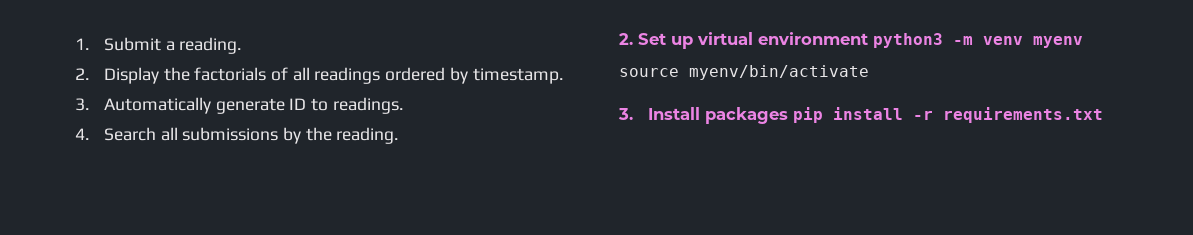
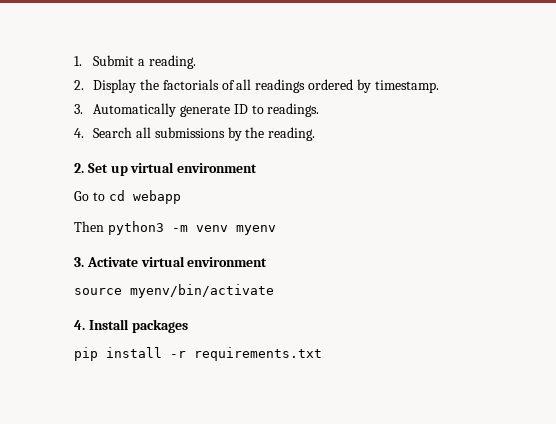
(868, 38) none -> [74,190,181,204] [74,221,104,232] // Go to cd webapp // Then
(1083, 42) none -> [74,256,268,267] // 3. Activate virtual environment
[618,108,633,120] 3. -> [74,320,85,330] 4.
(788, 115) none -> (188, 326) //

